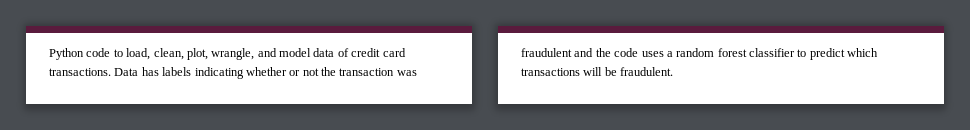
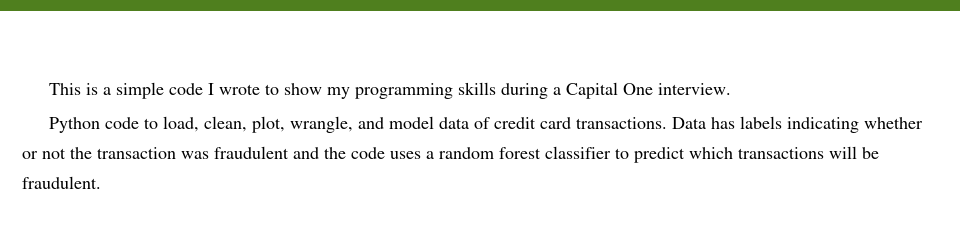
(49, 54) none -> [49,82,732,99] This is a simple code I wrote to show my programming skills during a Capital One interview. //

